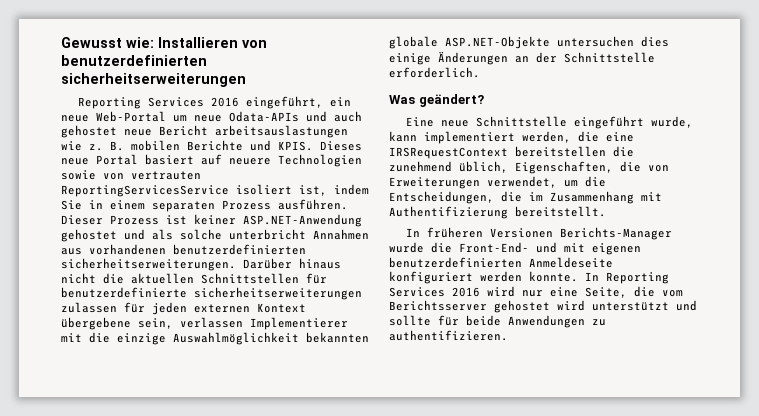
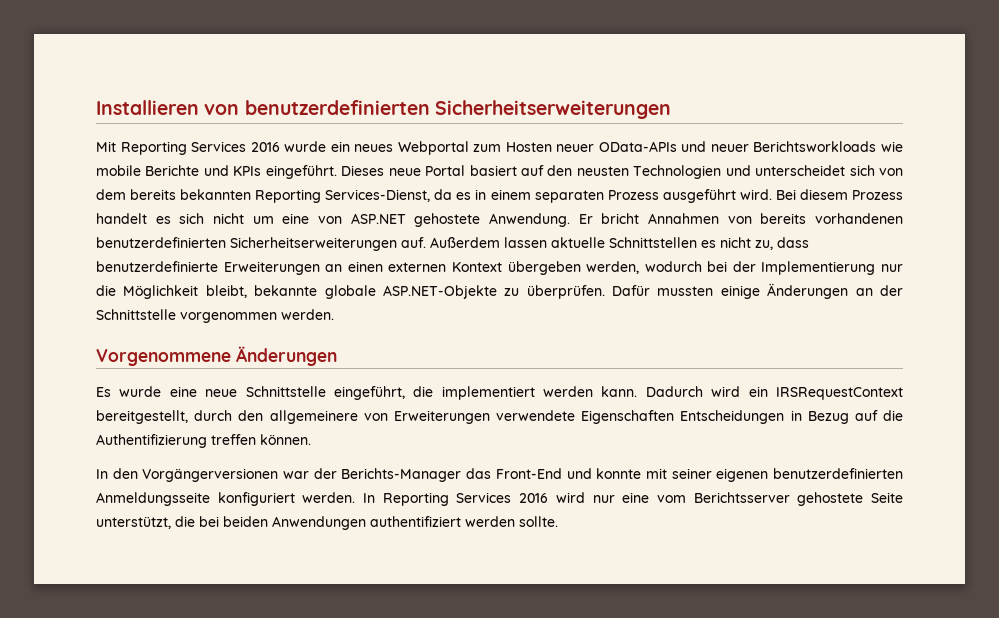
[61,37,154,48] Gewusst wie: -> (96, 107) none
[61,73,246,87] [77,96,351,109] [61,111,362,122] [61,125,348,138] [61,140,313,151] sicherheitserweiterungen // Reporting Services 2016 eingeführt, ein neue Web-Portal um neue Odata-APIs und auch gehostet neue Bericht arbeitsauslastungen wie z. B. mobilen Berichte und KPIS. -> [434,100,671,119] [96,141,903,155] [96,165,337,179] Sicherheitserweiterungen // Mit Reporting Services 2016 wurde ein neues Webportal zum Hosten neuer OData-APIs und neuer Berichtsworkloads wie mobile Berichte und KPIs eingeführt.
[229,154,362,167] [61,170,201,180] [61,184,369,197] [61,199,348,212] [61,214,362,227] [61,229,369,242] [61,244,306,255] [61,258,341,271] [61,273,327,284] [61,287,362,300] [61,302,306,315] [61,317,348,330] [61,332,369,345] [389,36,669,49] neuere Technologien sowie von vertrauten ReportingServicesService isoliert ist, indem Sie in einem separaten Prozess ausführen. Dieser Prozess ist keiner ASP.NET-Anwendung gehostet und als solche unterbricht Annahmen aus vorhandenen benutzerdefinierten sicherheitserweiterungen. Darüber hinaus nicht die aktuellen Schnittstellen für benutzerdefinierte sicherheitserweiterungen zulassen für jeden externen Kontext übergebene sein, verlassen Implementierer mit die einzige Auswahlmöglichkeit bekannten globale ASP.NET-Objekte untersuchen dies -> [547,165,903,179] [96,189,904,203] [96,213,903,227] [96,237,809,251] [96,261,904,275] [96,285,714,299] den neusten Technologien und unterscheidet sich von dem bereits bekannten Reporting Services-Dienst, da es in einem separaten Prozess ausgeführt wird. Bei diesem Prozess handelt es sich nicht um eine von ASP.NET gehostete Anwendung. Er bricht Annahmen von bereits vorhandenen benutzerdefinierten Sicherheitserweiterungen auf. Außerdem lassen aktuelle Schnittstellen es nicht zu, dass benutzerdefinierte Erweiterungen an einen externen Kontext übergeben werden, wodurch bei der Implementierung nur die Möglichkeit bleibt, bekannte globale ASP.NET-Objekte zu überprüfen. Dafür mussten
[389,67,480,78] [389,94,484,107] [405,116,693,129] [389,131,634,144] [389,146,634,159] [389,161,669,174] [389,176,606,189] [389,191,662,204] [389,206,606,219] [405,227,672,240] [389,242,641,255] [389,257,613,268] [389,271,578,284] erforderlich. // Was geändert? // Eine neue Schnittstelle eingeführt wurde, kann implementiert werden, die eine IRSRequestContext bereitstellen die zunehmend üblich, Eigenschaften, die von Erweiterungen verwendet, um die Entscheidungen, die im Zusammenhang mit Authentifizierung bereitstellt. // In früheren Versionen Berichts-Manager wurde die Front-End- und mit eigenen benutzerdefinierten Anmeldeseite konfiguriert werden konnte. -> [180,309,334,323] [96,346,337,366] [96,386,903,400] [96,410,903,424] [96,434,311,448] [96,468,904,482] [96,492,356,506] vorgenommen werden. // Vorgenommene Änderungen // Es wurde eine neue Schnittstelle eingeführt, die implementiert werden kann. Dadurch wird ein IRSRequestContext bereitgestellt, durch den allgemeinere von Erweiterungen verwendete Eigenschaften Entscheidungen in Bezug auf die Authentifizierung treffen können. // In den Vorgängerversionen war der Berichts-Manager das Front-End und konnte mit seiner eigenen benutzerdefinierten Anmeldungsseite konfiguriert werden.
[585,286,683,298] [389,300,697,313] [389,315,606,328] [389,330,508,341] Seite, die vom Berichtsserver gehostet wird unterstützt und sollte für beide Anwendungen zu authentifizieren. -> [656,492,904,506] [96,516,558,530] vom Berichtsserver gehostete Seite unterstützt, die bei beiden Anwendungen authentifiziert werden sollte.

